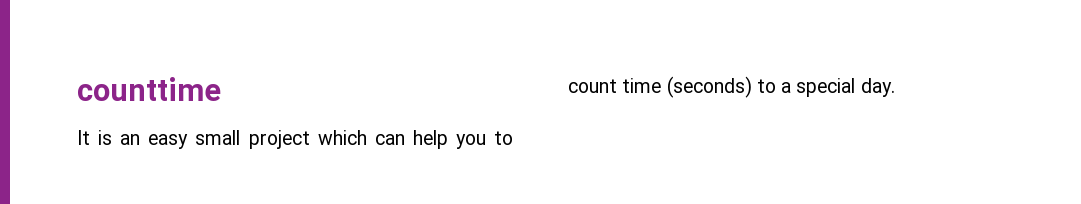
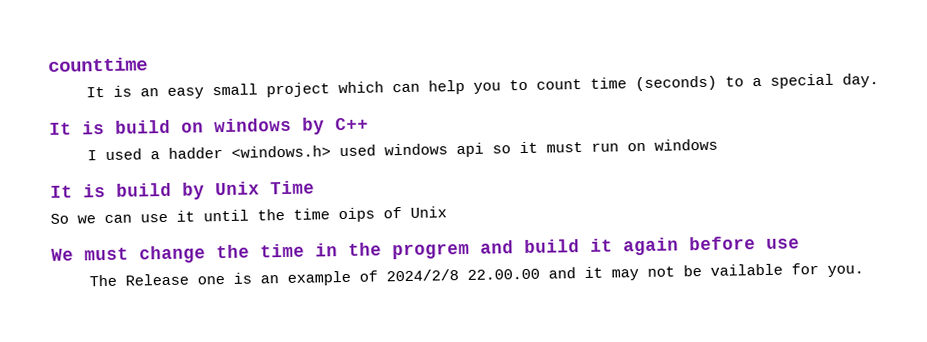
(895, 87) none -> [49,117,369,135] [86,138,718,161] [50,180,315,200] [50,206,447,224] [51,236,800,264] [88,263,864,287] // It is build on windows by C++ // I used a hadder <windows.h> used windows api so it must run on windows // It is build by Unix Time // So we can use it until the time oips of Unix // We must change the time in the progrem and build it again before use // The Release one is an example of 2024/2/8 22.00.00 and it may not be vailable for you.

